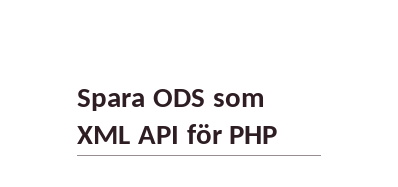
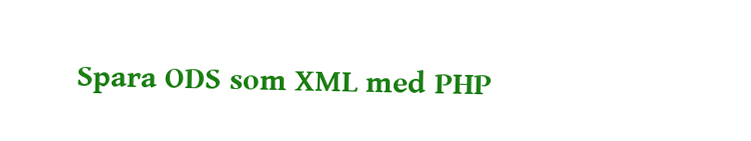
[137,124,222,144] API för -> [365,68,428,94] med

